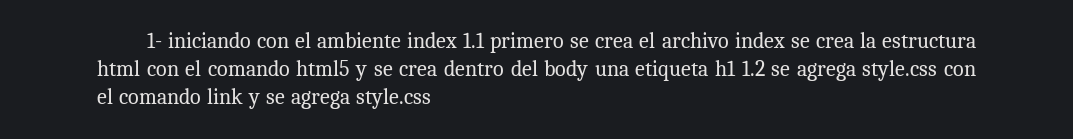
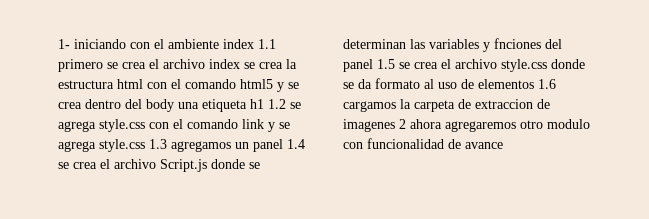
(431, 98) none -> [149,139,305,152] [58,159,260,172] [343,38,562,52] [343,59,585,72] [343,78,556,89] [343,99,550,112] [343,119,590,132] [343,138,503,149] 1.3 agregamos un panel 1.4 se crea el archivo Script.js donde se determinan las variables y fnciones del panel 1.5 se crea el archivo style.css donde se da formato al uso de elementos 1.6 cargamos la carpeta de extraccion de imagenes 2 ahora agregaremos otro modulo con funcionalidad de avance

